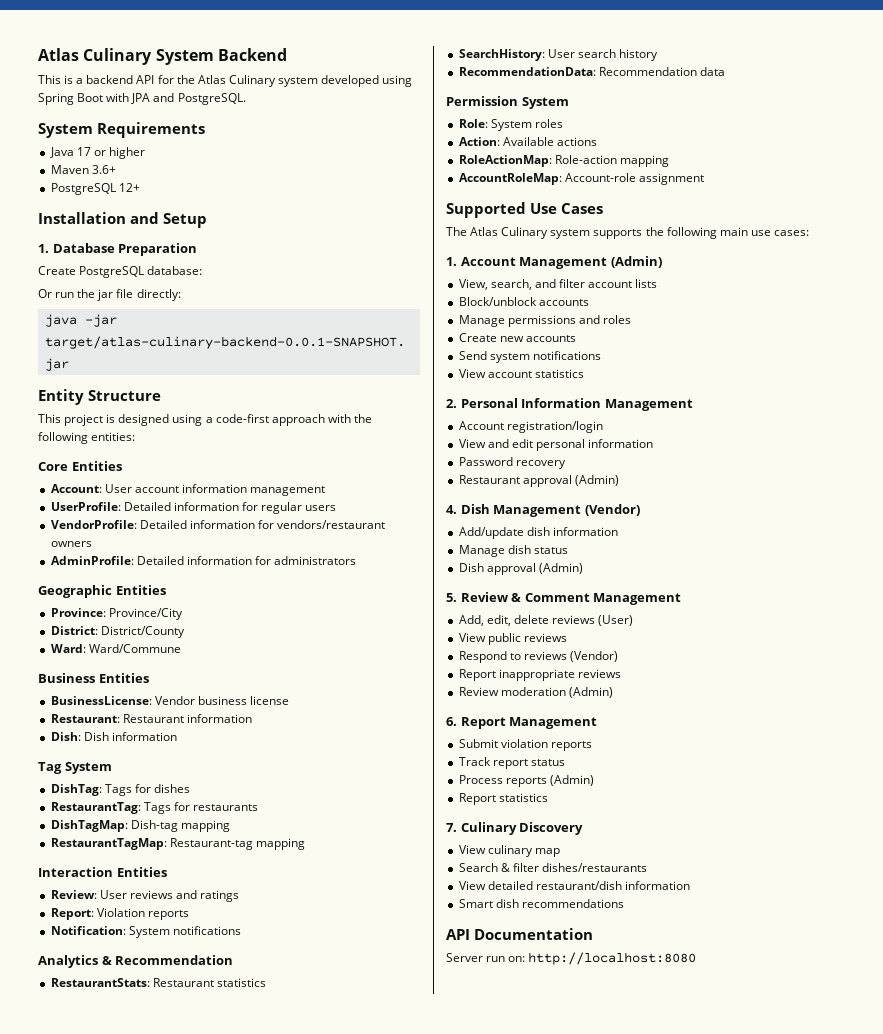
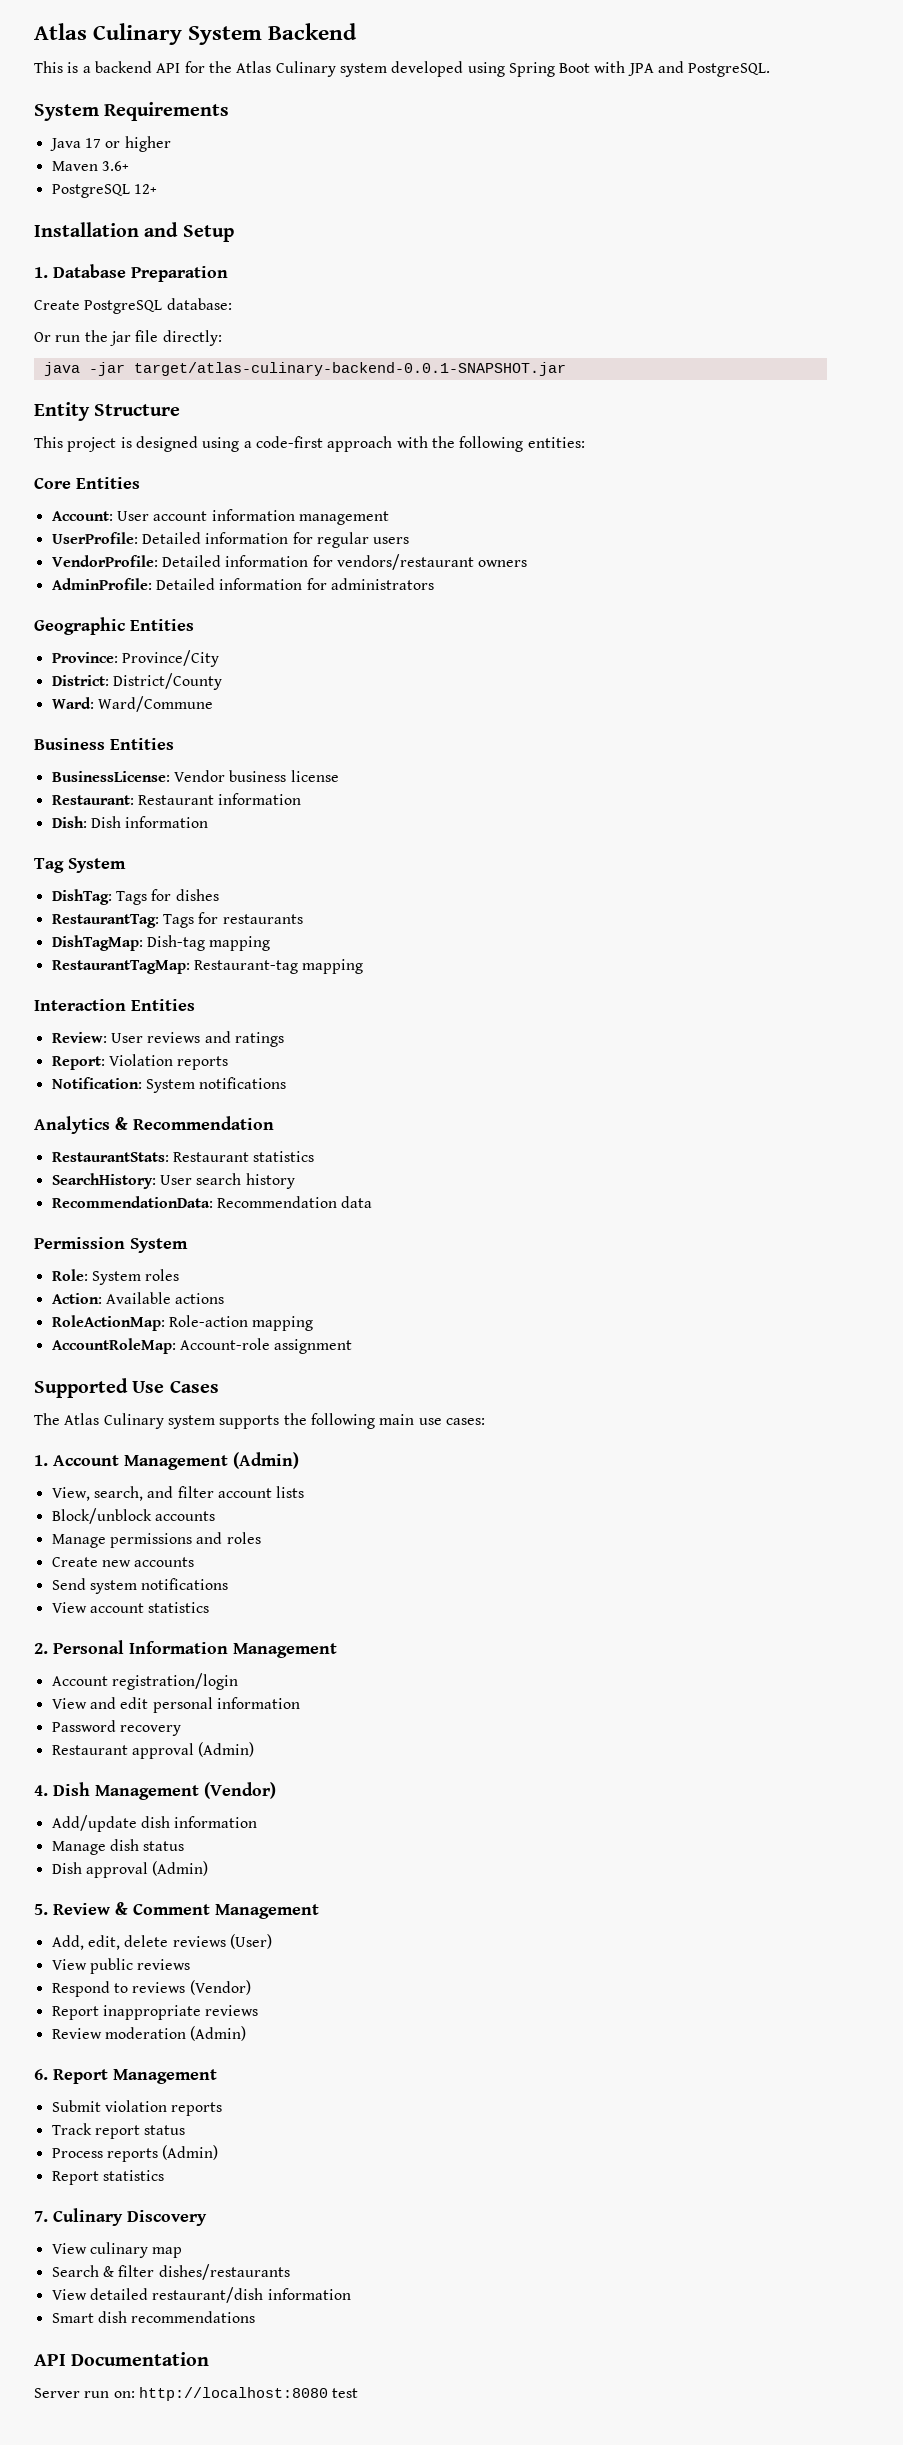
(697, 958) none -> [332,2388,359,2398] test

